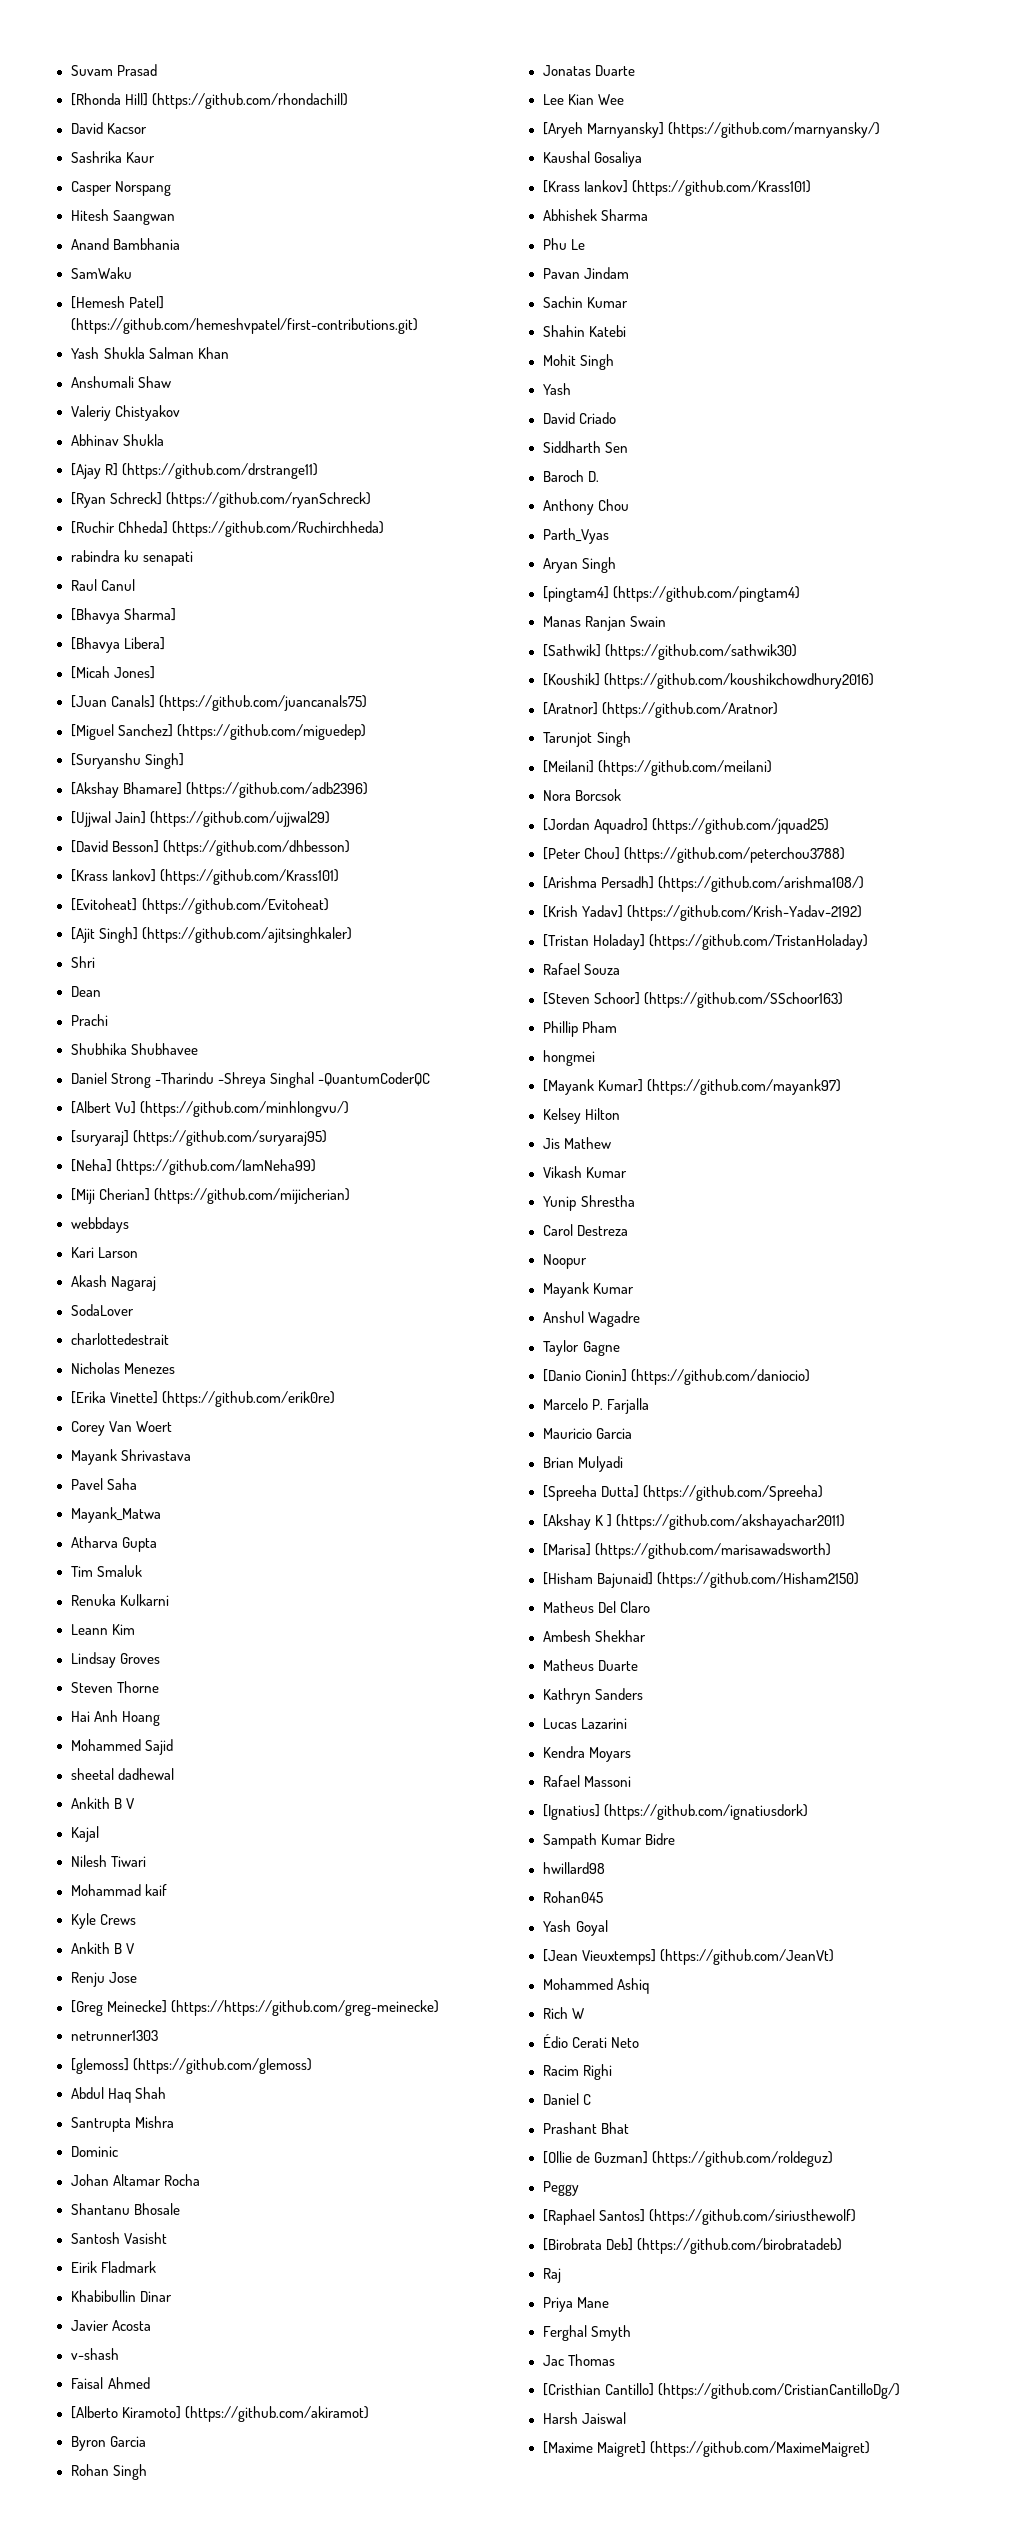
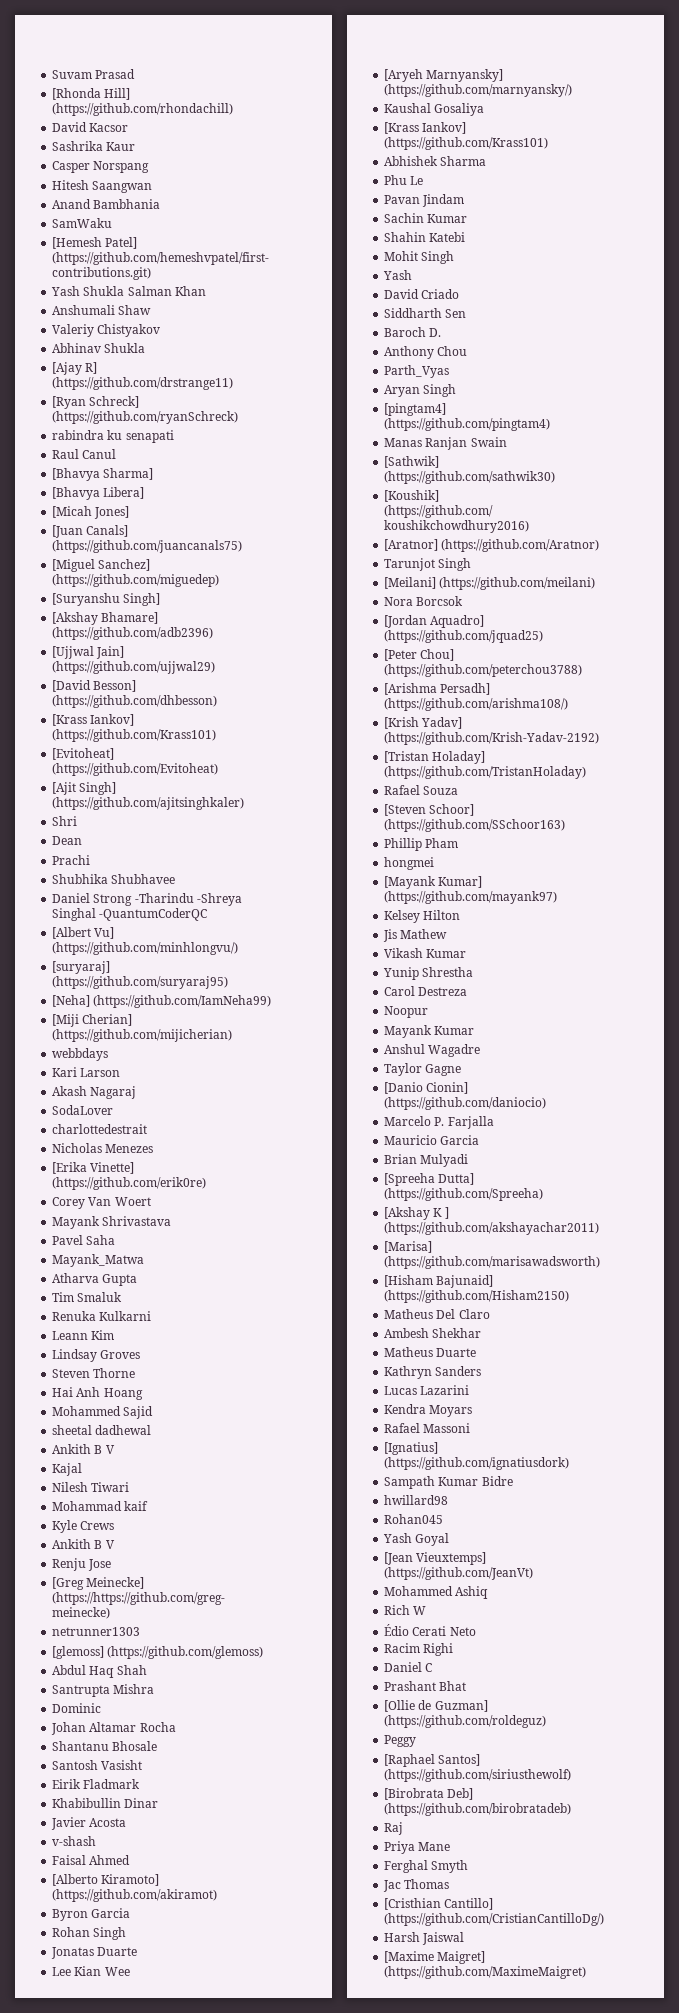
[70,521,384,537] // [Ruchir Chheda] (https://github.com/Ruchirchheda) -> (239, 417) none

